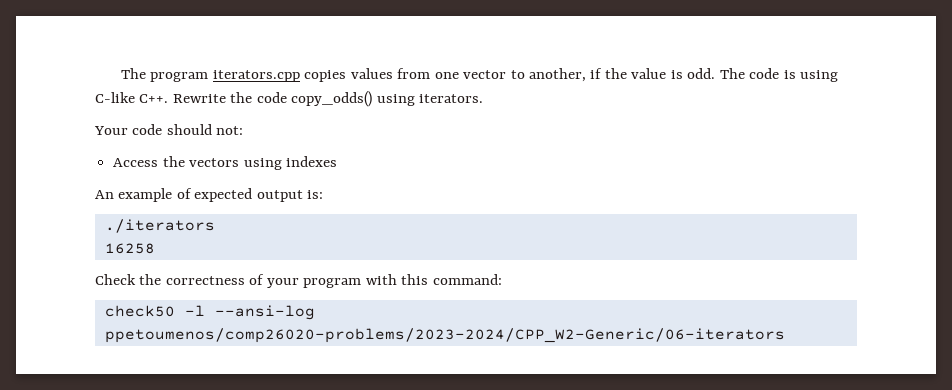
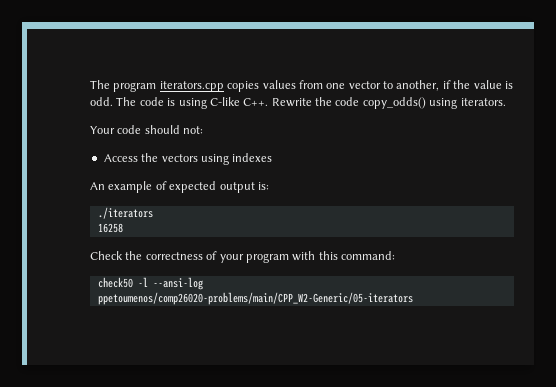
[104,328,785,343] ppetoumenos/comp26020-problems/2023-2024/CPP_W2-Generic/06-iterators -> [97,292,413,305] ppetoumenos/comp26020-problems/main/CPP_W2-Generic/05-iterators

